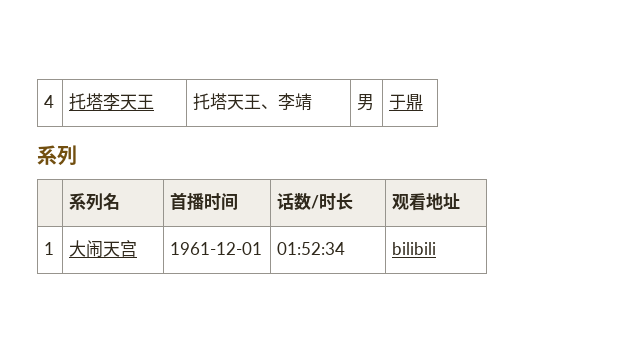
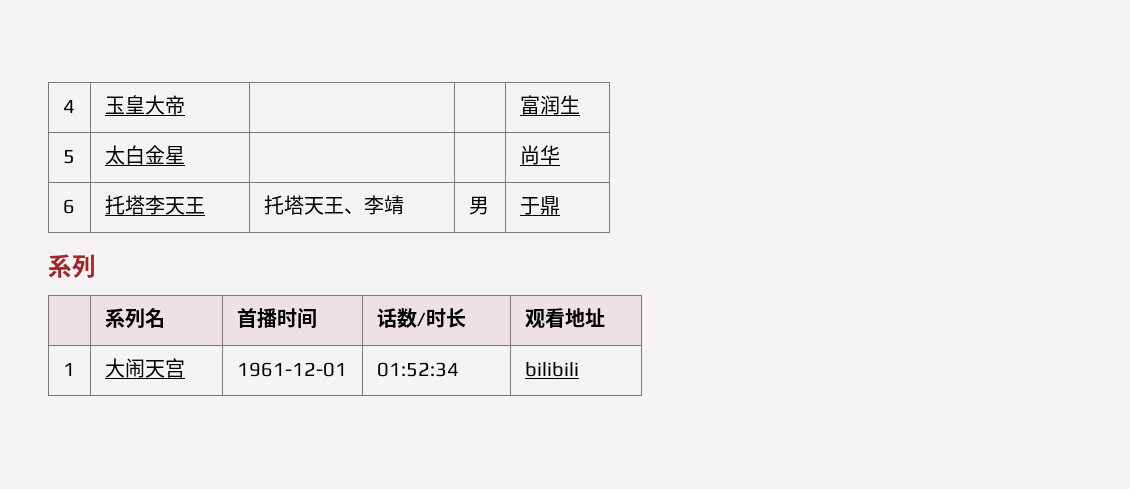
(55, 101) none -> [104,95,185,115] [519,95,580,115] [62,150,75,164] [104,145,185,165] [519,145,560,165] [62,199,75,214] | 玉皇大帝 | | | 富润生 // 5 | 太白金星 | | | 尚华 // 6

